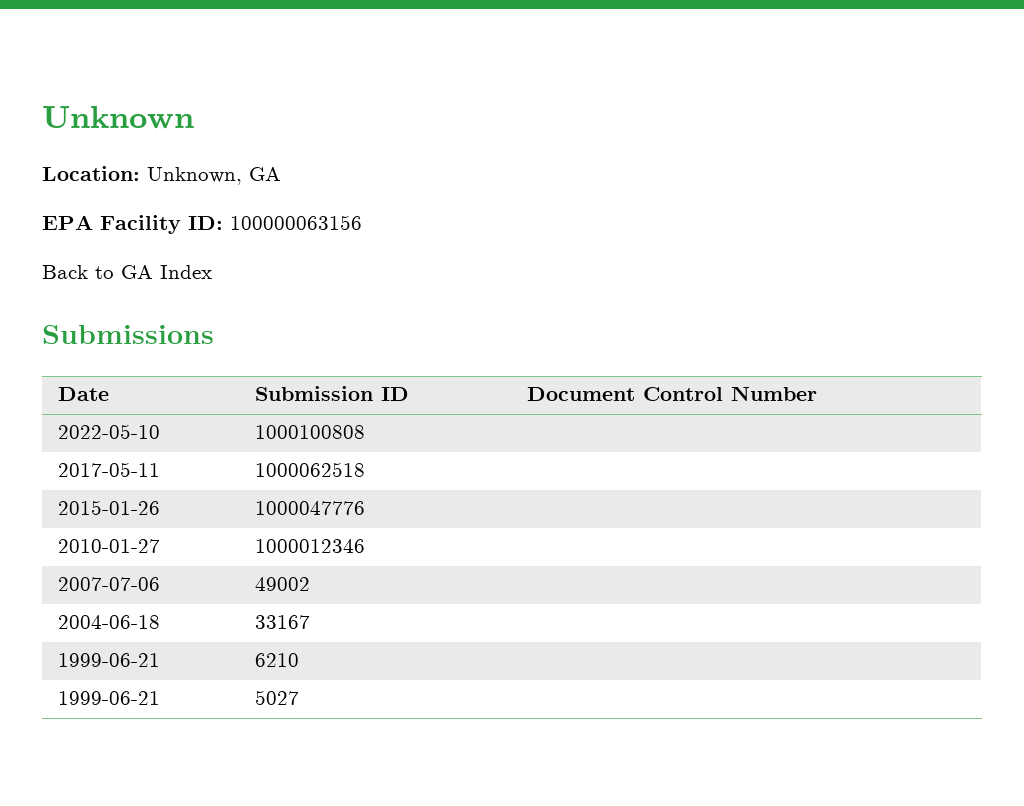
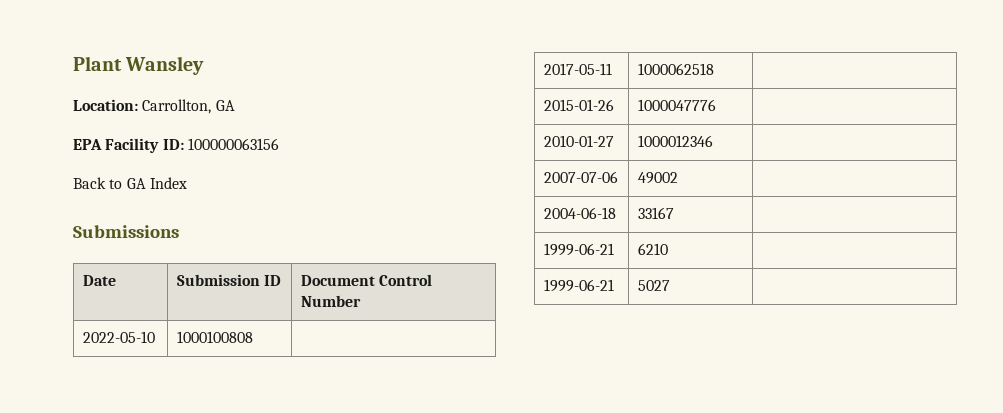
[42,106,194,129] Unknown -> [73,56,205,75] Plant Wansley
[147,167,242,185] Unknown, -> [142,99,212,114] Carrollton,

